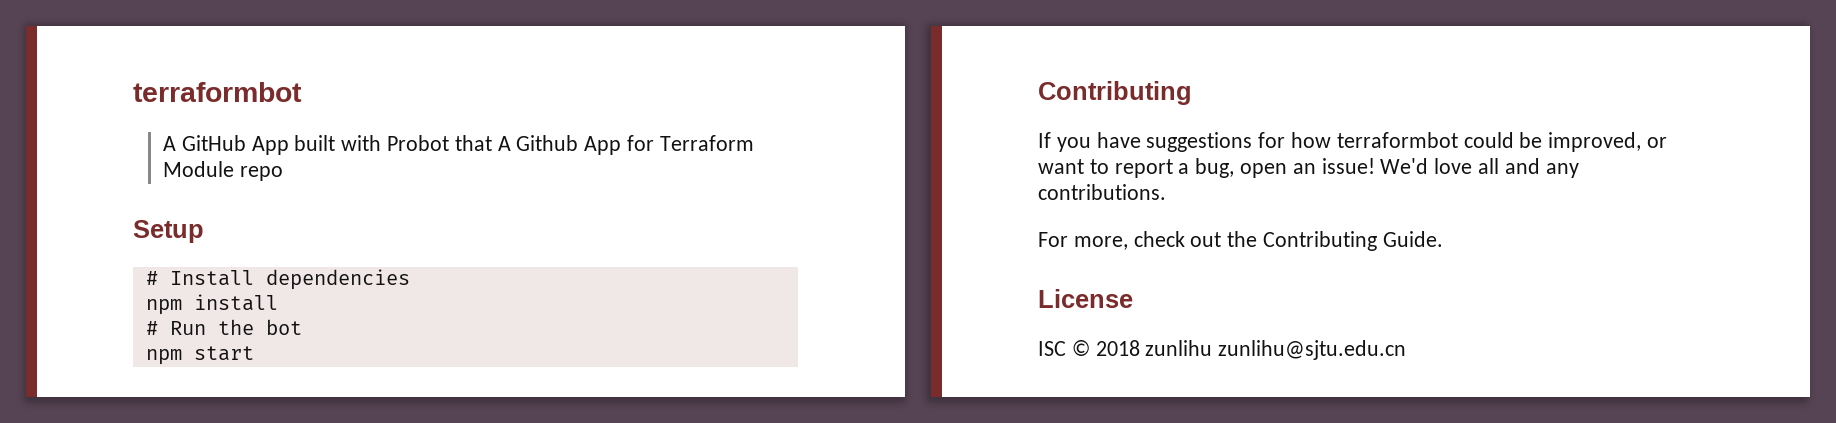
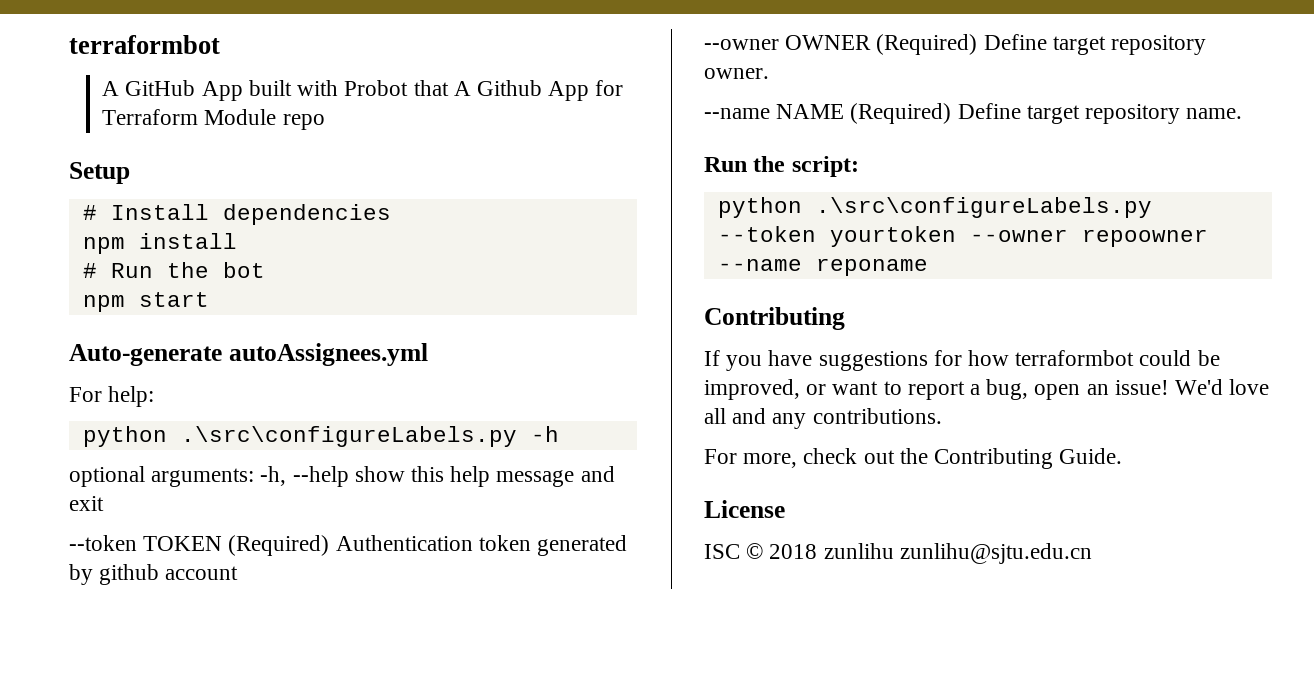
(254, 353) none -> [69,343,428,366] [69,386,155,407] [82,426,559,447] [69,466,615,487] [69,496,104,511] [69,535,628,556] [69,564,239,585] [704,34,1207,55] [704,68,769,79] [704,103,1243,124] [704,156,859,177] [717,197,1152,218] [717,226,1208,247] [717,258,928,276] // Auto-generate autoAssignees.yml // For help: // python .\src\configureLabels.py -h // optional arguments: -h, --help show this help message and exit // --token TOKEN (Required) Authentication token generated by github account // --owner OWNER (Required) Define target repository owner. // --name NAME (Required) Define target repository name. // Run the script: // python .\src\configureLabels.py --token yourtoken --owner repoowner --name reponame

